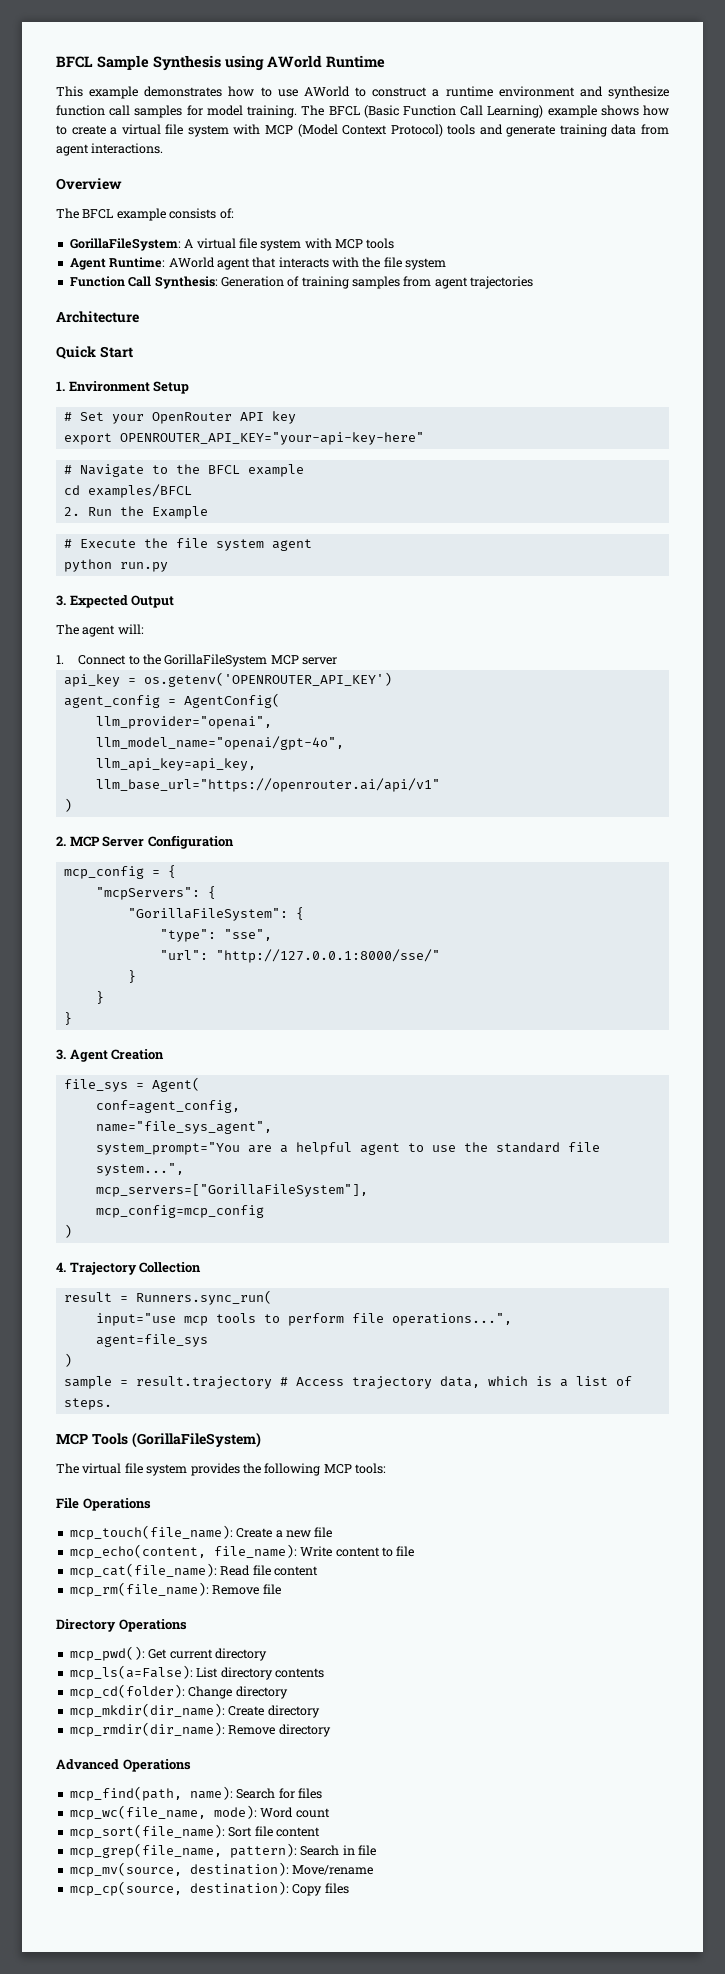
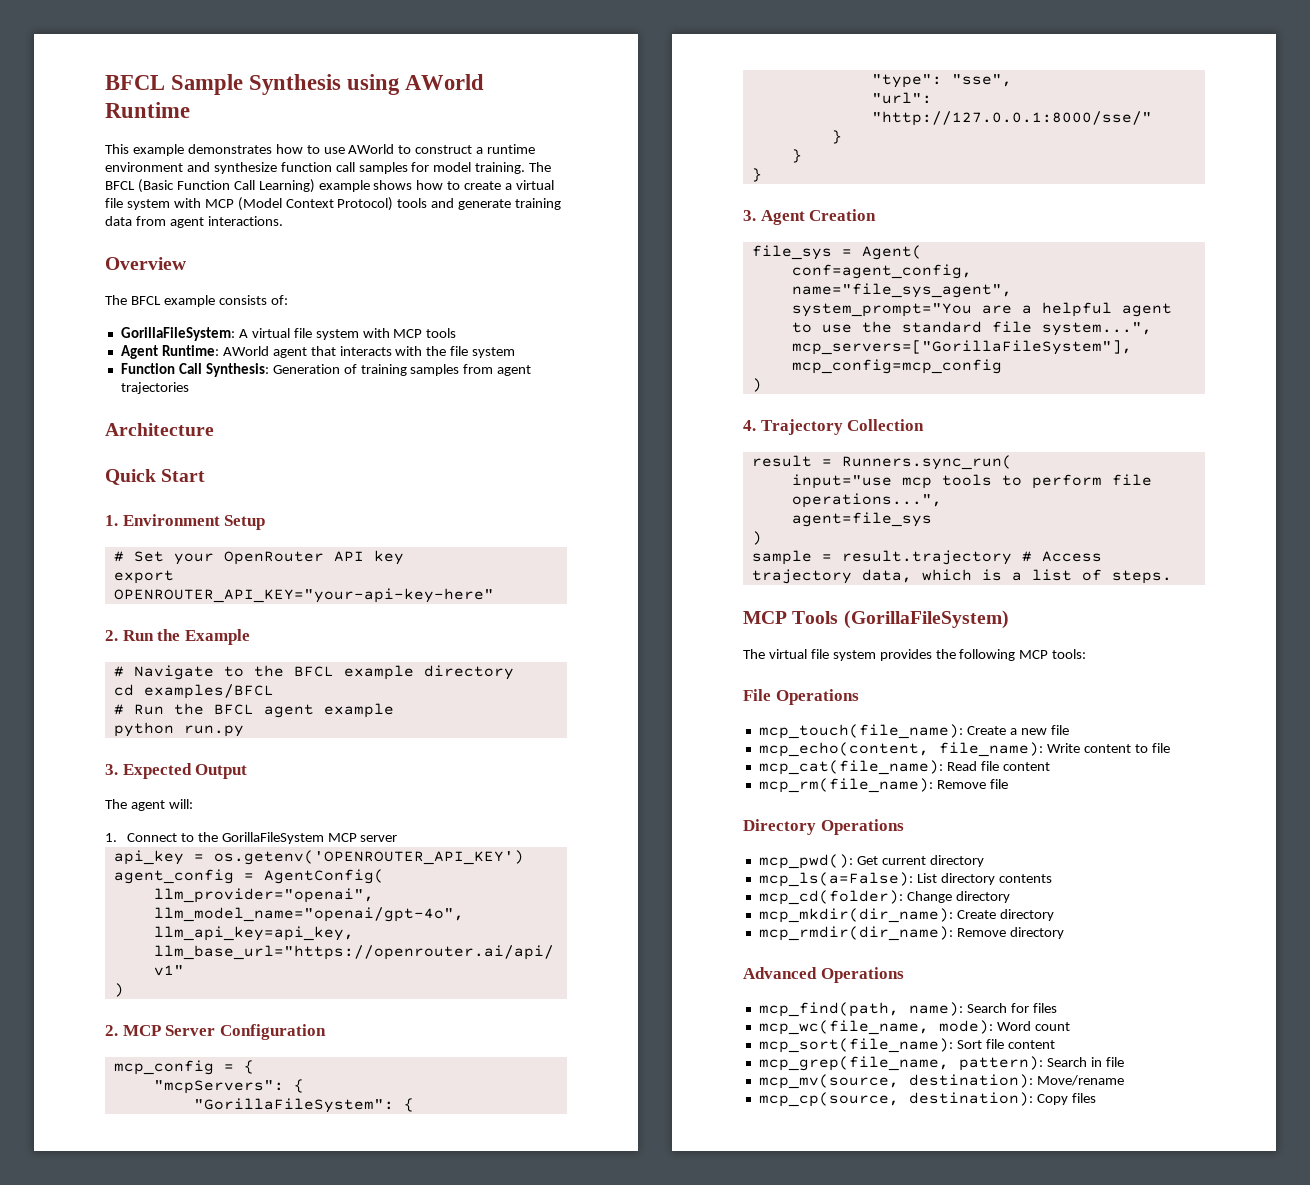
(424, 438) none -> [105,629,250,645] // 2. Run the Example
(304, 470) none -> [423,665,514,680] directory
[63,506,208,519] [63,538,312,551] 2. Run the Example // # Execute the file system agent -> [113,703,394,718] # Run the BFCL agent example

